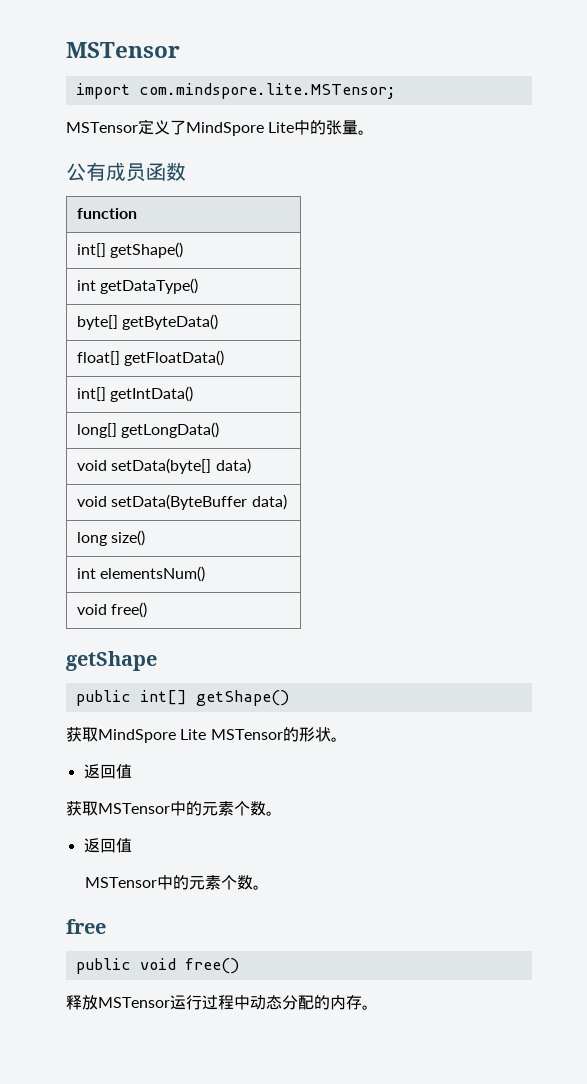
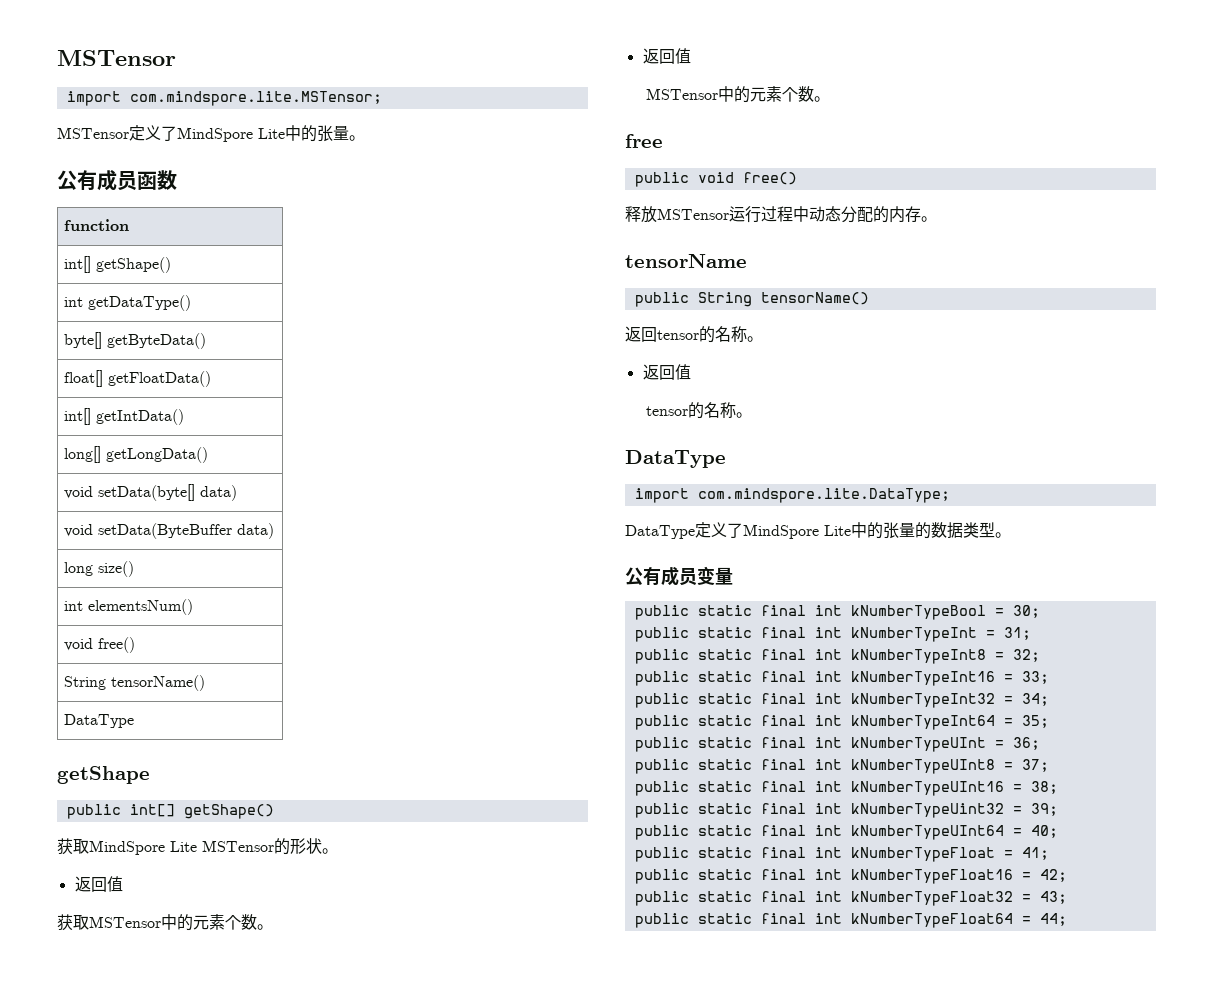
(148, 610) none -> [63,675,205,691] [63,714,134,728] // String tensorName() // DataType
(378, 1007) none -> [625,254,747,268] [634,292,869,307] [625,326,763,343] [642,364,691,380] [646,402,753,419] [625,450,726,468] [634,488,950,503] [625,522,1011,539] [625,566,733,586] [634,605,1040,620] [634,627,1031,642] [634,649,1040,664] [634,671,1049,686] [634,693,1049,708] [634,715,1049,730] [634,737,1040,752] [634,759,1049,774] [634,781,1058,796] [634,803,1058,818] [634,825,1058,840] [634,847,1049,862] [634,869,1067,884] [634,891,1067,906] [634,913,1067,928] // tensorName // public String tensorName() // 返回tensor的名称。 // 返回值 // tensor的名称。 // DataType // import com.mindspore.lite.DataType; // DataType定义了MindSpore Lite中的张量的数据类型。 // 公有成员变量 // public static final int kNumberTypeBool = 30; // public static final int kNumberTypeInt = 31; // public static final int kNumberTypeInt8 = 32; // public static final int kNumberTypeInt16 = 33; // public static final int kNumberTypeInt32 = 34; // public static final int kNumberTypeInt64 = 35; // public static final int kNumberTypeUInt = 36; // public static final int kNumberTypeUInt8 = 37; // public static final int kNumberTypeUInt16 = 38; // public static final int kNumberTypeUint32 = 39; // public static final int kNumberTypeUInt64 = 40; // public static final int kNumberTypeFloat = 41; // public static final int kNumberTypeFloat16 = 42; // public static final int kNumberTypeFloat32 = 43; // public static final int kNumberTypeFloat64 = 44;

